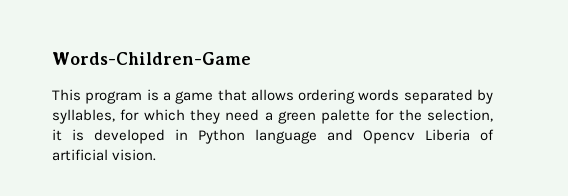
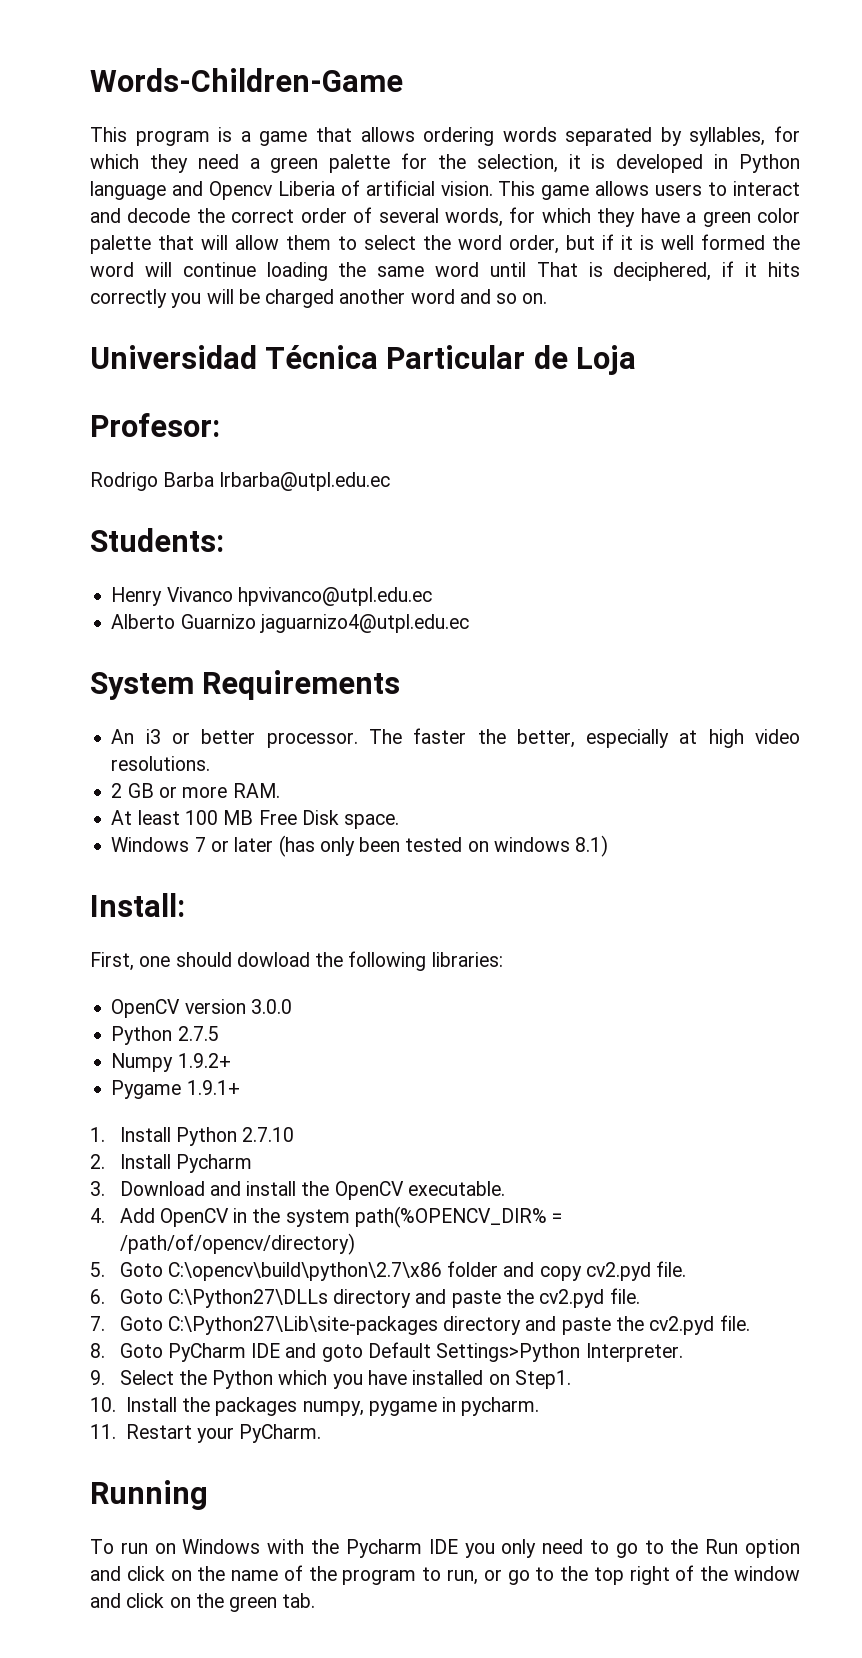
(157, 155) none -> [498,181,800,200] [90,207,801,227] [90,234,800,254] [90,261,800,281] [90,289,548,308] [90,345,636,375] [90,413,220,437] [90,472,390,491] [90,528,224,552] [111,587,432,606] [111,614,469,633] [90,670,401,700] [111,728,801,748] [111,756,211,771] [111,783,280,798] [111,810,400,829] [111,835,609,857] [90,893,185,917] [90,951,503,971] [111,999,292,1018] [111,1026,219,1045] [111,1053,231,1072] [111,1080,240,1099] [90,1127,295,1146] [90,1154,252,1173] [90,1181,506,1200] [90,1206,563,1228] [119,1233,355,1255] [90,1261,687,1281] [90,1288,640,1308] [90,1315,750,1335] [90,1342,683,1362] [90,1370,571,1389] [90,1397,540,1416] [90,1424,322,1443] [90,1480,208,1510] [90,1539,800,1558] [90,1565,801,1585] [90,1593,316,1612] This game allows users to interact and decode the correct order of several words, for which they have a green color palette that will allow them to select the word order, but if it is well formed the word will continue loading the same word until That is deciphered, if it hits correctly you will be charged another word and so on. // Universidad Técnica Particular de Loja // Profesor: // Rodrigo Barba lrbarba@utpl.edu.ec // Students: // Henry Vivanco hpvivanco@utpl.edu.ec // Alberto Guarnizo jaguarnizo4@utpl.edu.ec // System Requirements // An i3 or better processor. The faster the better, especially at high video resolutions. // 2 GB or more RAM. // At least 100 MB Free Disk space. // Windows 7 or later (has only been tested on windows 8.1) // Install: // First, one should dowload the following libraries: // OpenCV version 3.0.0 // Python 2.7.5 // Numpy 1.9.2+ // Pygame 1.9.1+ // 1. Install Python 2.7.10 // 2. Install Pycharm // 3. Download and install the OpenCV executable. // 4. Add OpenCV in the system path(%OPENCV_DIR% = /path/of/opencv/directory) // 5. Goto C:\opencv\build\python\2.7\x86 folder and copy cv2.pyd file. // 6. Goto C:\Python27\DLLs directory and paste the cv2.pyd file. // 7. Goto C:\Python27\Lib\site-packages directory and paste the cv2.pyd file. // 8. Goto PyCharm IDE and goto Default Settings>Python Interpreter. // 9. Select the Python which you have installed on Step1. // 10. Install the packages numpy, pygame in pycharm. // 11. Restart your PyCharm. // Running // To run on Windows with the Pycharm IDE you only need to go to the Run option and click on the name of the program to run, or go to the top right of the window and click on the green tab.

